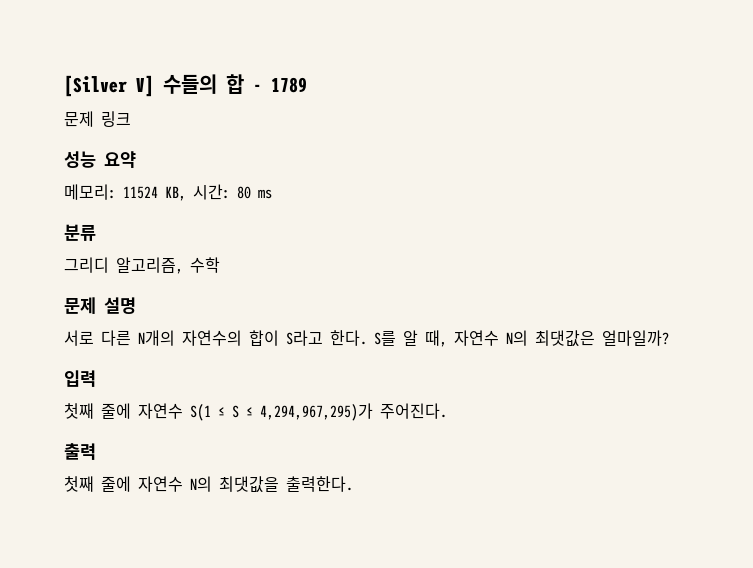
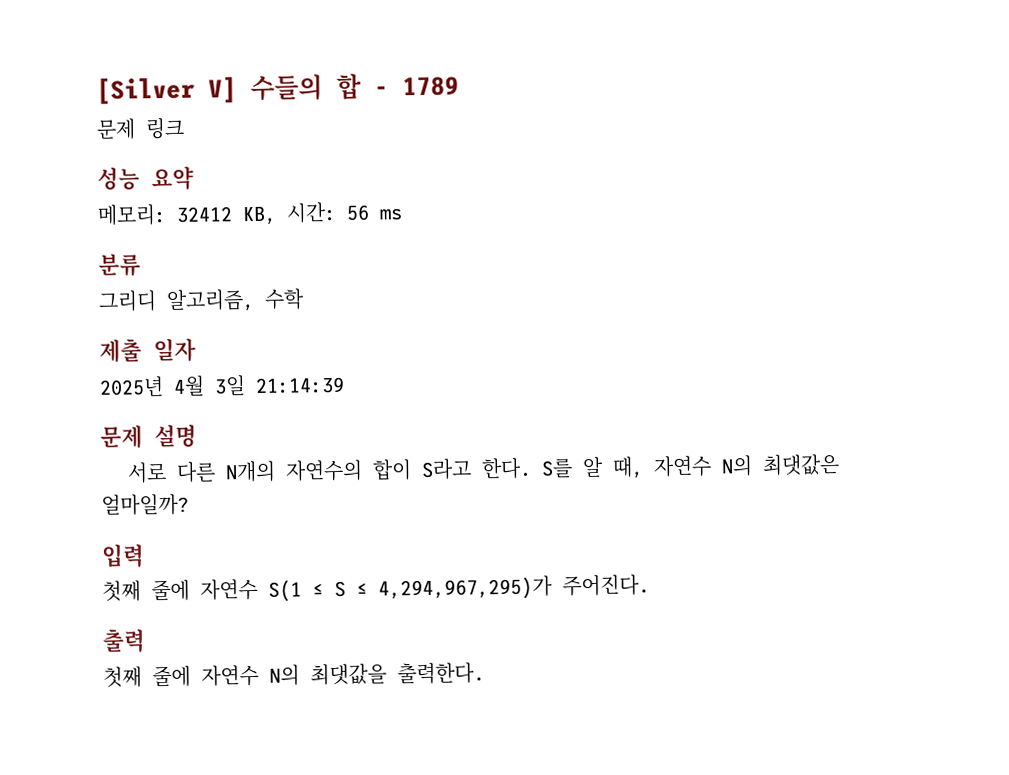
[123,186,158,199] 11524 -> [176,206,233,223] 32412
[237,186,251,199] 80 -> [346,204,370,221] 56
(220, 265) none -> [99,338,196,363] [99,374,345,397] // 제출 일자 // 2025년 4월 3일 21:14:39

